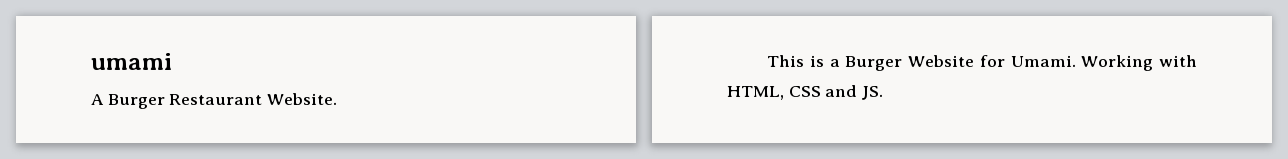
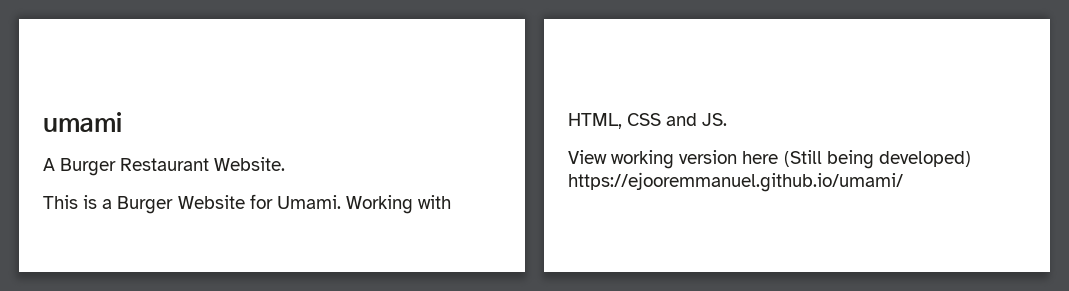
(884, 93) none -> [568,150,971,169] [568,172,903,192] // View working version here (Still being developed) https://ejooremmanuel.github.io/umami/

